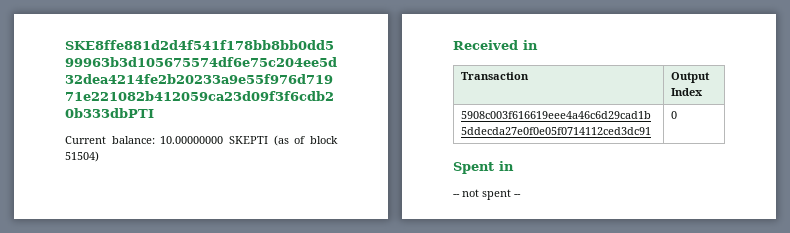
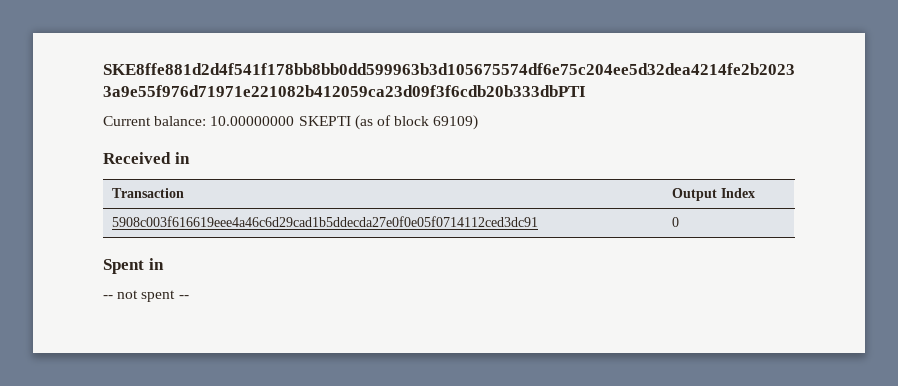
[65,151,99,162] 51504) -> [433,115,479,130] 69109)

